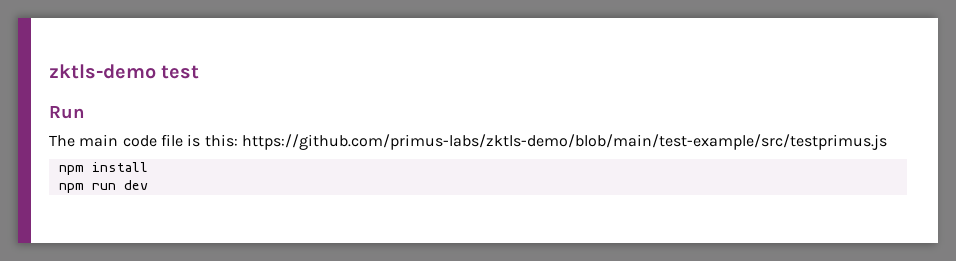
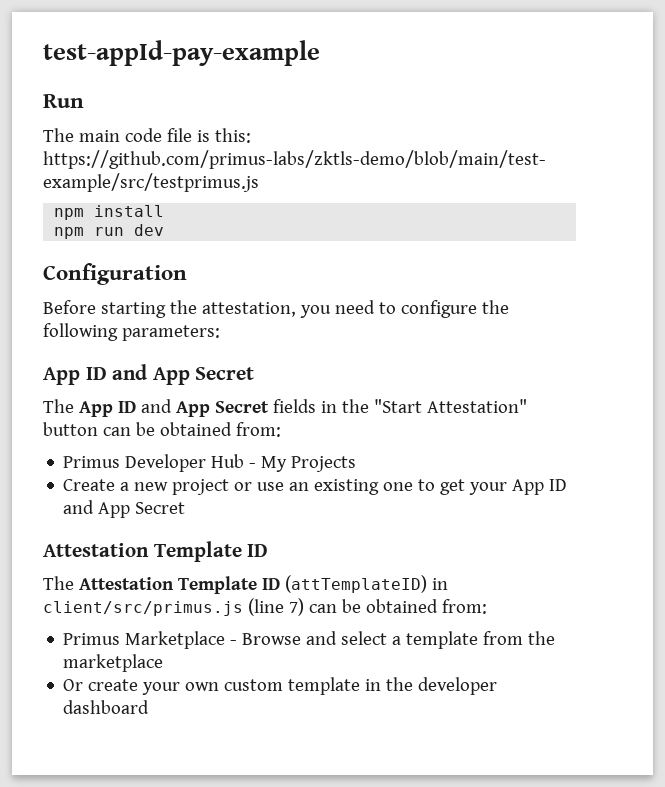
[49,64,200,79] zktls-demo test -> [43,40,320,66] test-appId-pay-example
(148, 185) none -> [43,263,187,285] [43,300,509,318] [43,323,220,341] [43,364,255,385] [43,399,527,417] [43,422,281,437] [63,454,357,472] [63,479,568,495] [63,500,186,518] [43,541,269,562] [43,575,448,594] [43,598,487,616] [63,631,556,649] [63,654,164,672] [63,677,498,695] [63,700,150,714] // Configuration // Before starting the attestation, you need to configure the following parameters: // App ID and App Secret // The App ID and App Secret fields in the "Start Attestation" button can be obtained from: // Primus Developer Hub - My Projects // Create a new project or use an existing one to get your App ID and App Secret // Attestation Template ID // The Attestation Template ID (attTemplateID) in client/src/primus.js (line 7) can be obtained from: // Primus Marketplace - Browse and select a template from the marketplace // Or create your own custom template in the developer dashboard

